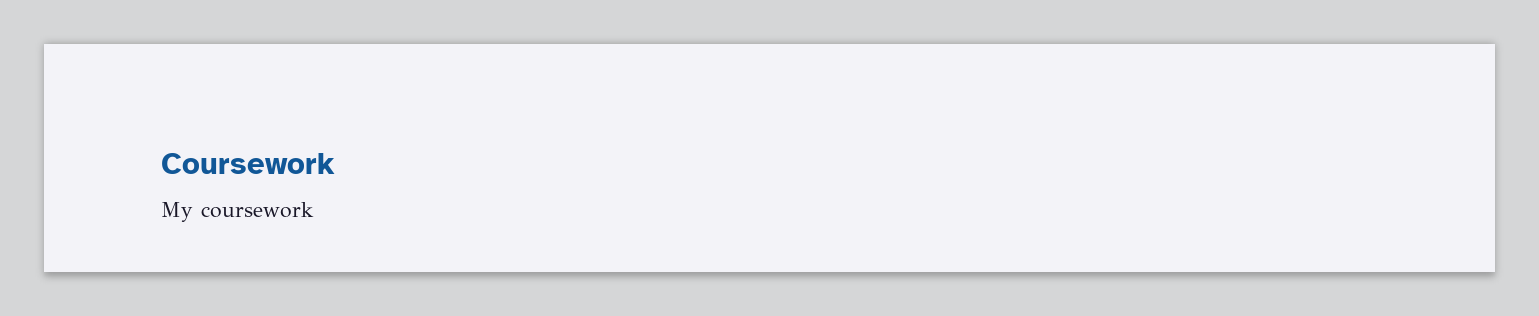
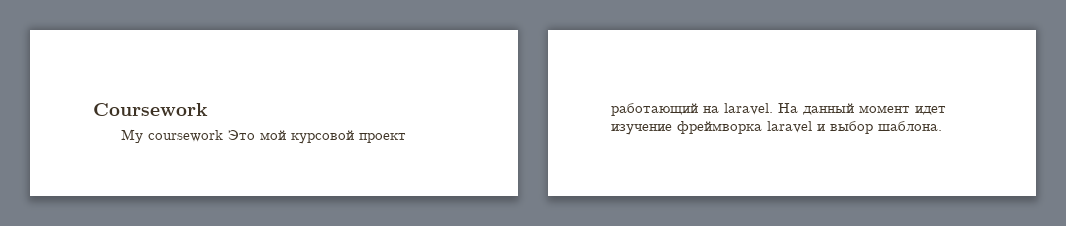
(314, 210) none -> [228,130,407,144] [611,103,946,116] [611,121,942,135] Это мой курсовой проект работающий на laravel. На данный момент идет изучение фреймворка laravel и выбор шаблона.

